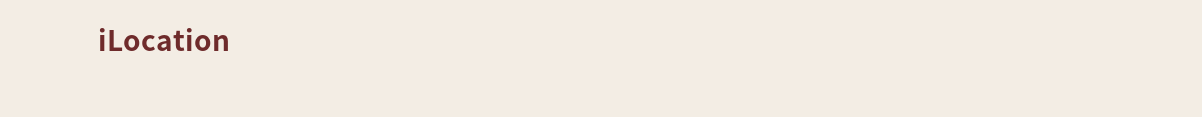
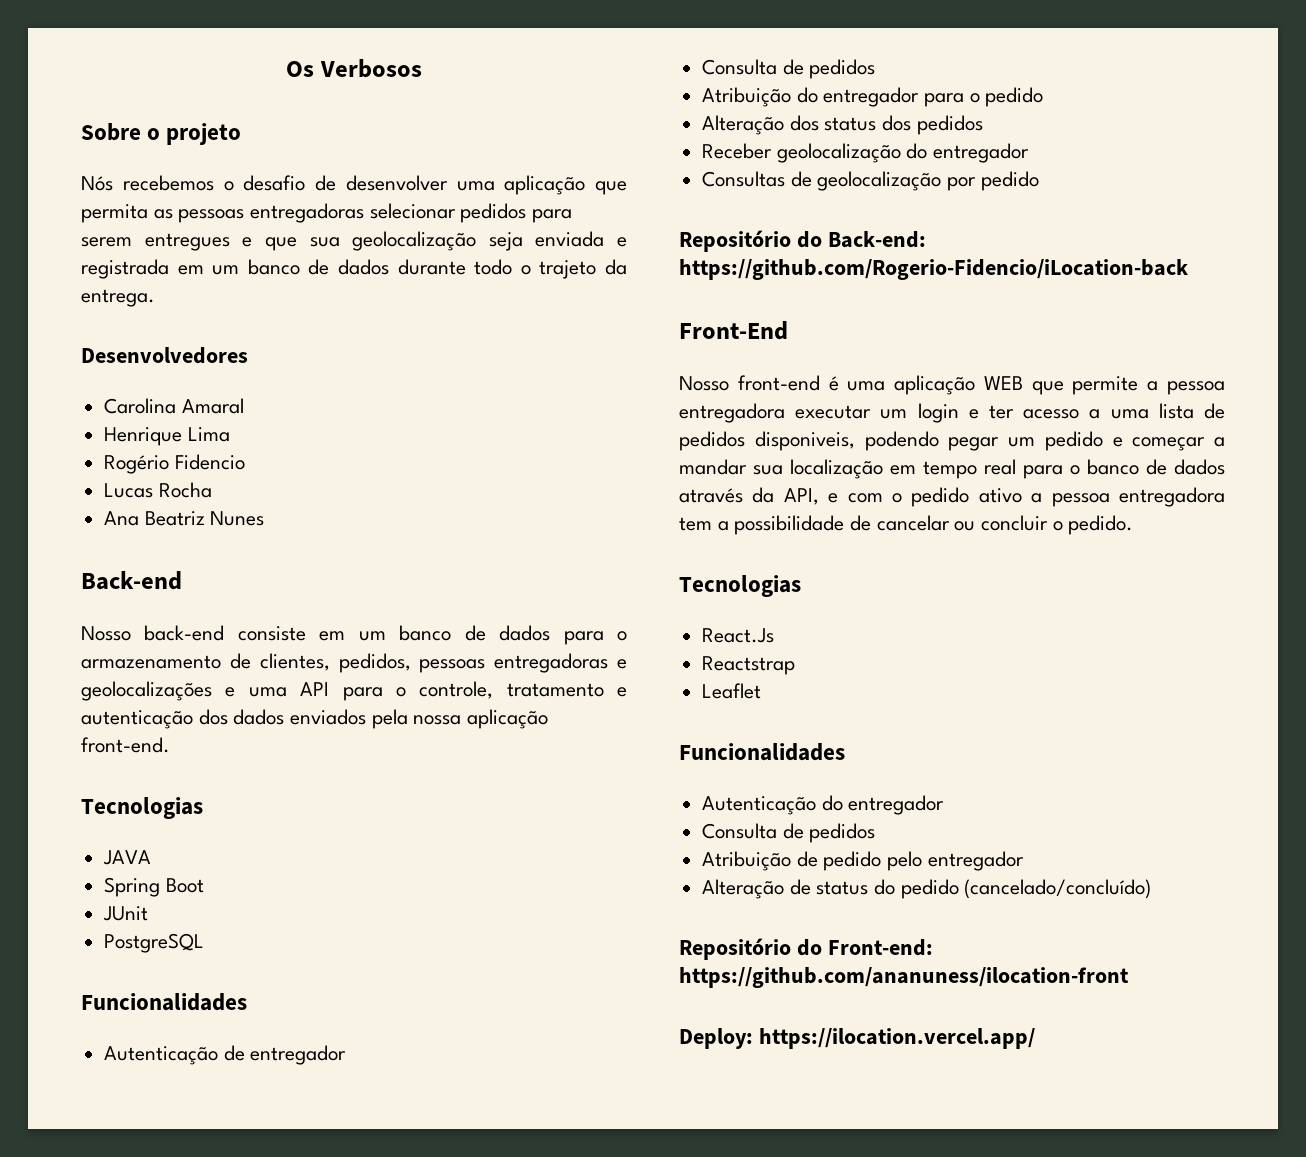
[98,28,230,51] iLocation -> [286,59,422,78] [81,123,242,145] [81,175,627,195] [81,203,573,223] [81,231,627,251] [81,259,628,279] [81,289,155,307] [81,347,248,364] [104,398,244,414] [104,427,230,446] [104,454,245,474] [104,482,212,498] [104,511,265,526] [81,571,182,590] [81,625,628,645] [81,653,627,673] [81,681,627,701] [81,709,549,729] [81,737,170,753] [81,797,203,819] [103,850,152,865] [104,877,204,897] [103,906,149,921] [104,933,205,953] [81,993,247,1011] [104,1045,347,1065] [702,59,876,79] [702,87,1044,107] [702,115,983,135] [702,143,1030,163] [702,171,1039,191] [679,230,926,252] [679,259,1188,280] [679,321,788,340] [679,375,1225,395] [679,403,1225,423] [679,431,1225,451] [679,459,1225,479] [679,487,1225,507] [679,515,1134,535] [679,575,801,597] [702,628,775,643] [702,656,796,675] [702,683,762,699] [679,743,845,761] [702,795,945,815] [702,823,876,843] [702,851,1024,871] [702,879,1152,899] [679,938,933,960] [679,967,1129,988] [679,1028,1035,1049] Os Verbosos // Sobre o projeto // Nós recebemos o desafio de desenvolver uma aplicação que permita as pessoas entregadoras selecionar pedidos para serem entregues e que sua geolocalização seja enviada e registrada em um banco de dados durante todo o trajeto da entrega. // Desenvolvedores // Carolina Amaral // Henrique Lima // Rogério Fidencio // Lucas Rocha // Ana Beatriz Nunes // Back-end // Nosso back-end consiste em um banco de dados para o armazenamento de clientes, pedidos, pessoas entregadoras e geolocalizações e uma API para o controle, tratamento e autenticação dos dados enviados pela nossa aplicação front-end. // Tecnologias // JAVA // Spring Boot // JUnit // PostgreSQL // Funcionalidades // Autenticação de entregador // Consulta de pedidos // Atribuição do entregador para o pedido // Alteração dos status dos pedidos // Receber geolocalização do entregador // Consultas de geolocalização por pedido // Repositório do Back-end: https://github.com/Rogerio-Fidencio/iLocation-back // Front-End // Nosso front-end é uma aplicação WEB que permite a pessoa entregadora executar um login e ter acesso a uma lista de pedidos disponiveis, podendo pegar um pedido e começar a mandar sua localização em tempo real para o banco de dados através da API, e com o pedido ativo a pessoa entregadora tem a possibilidade de cancelar ou concluir o pedido. // Tecnologias // React.Js // Reactstrap // Leaflet // Funcionalidades // Autenticação do entregador // Consulta de pedidos // Atribuição de pedido pelo entregador // Alteração de status do pedido (cancelado/concluído) // Repositório do Front-end: https://github.com/ananuness/ilocation-front // Deploy: https://ilocation.vercel.app/

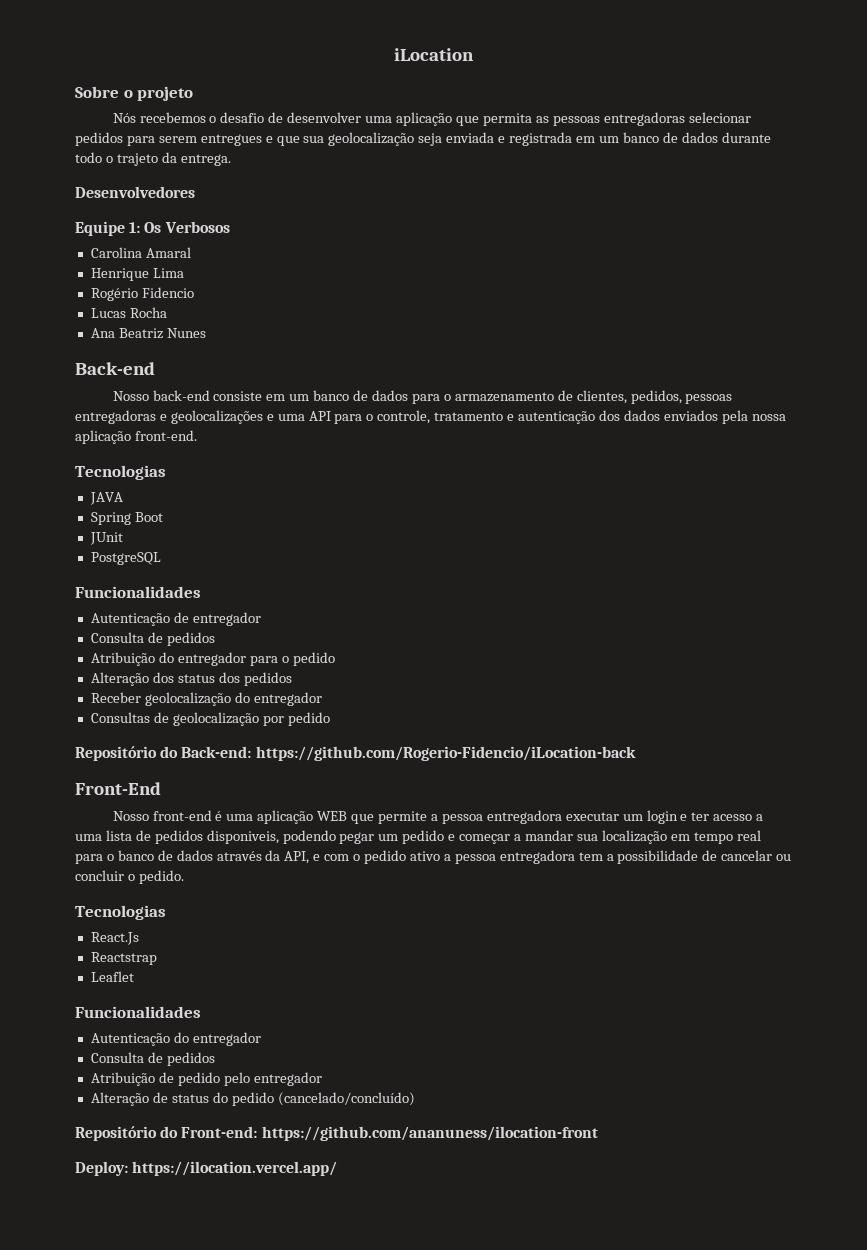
[286,59,422,78] Os Verbosos -> [394,48,474,61] iLocation
(248, 355) none -> [75,221,230,236] // Equipe 1: Os Verbosos

